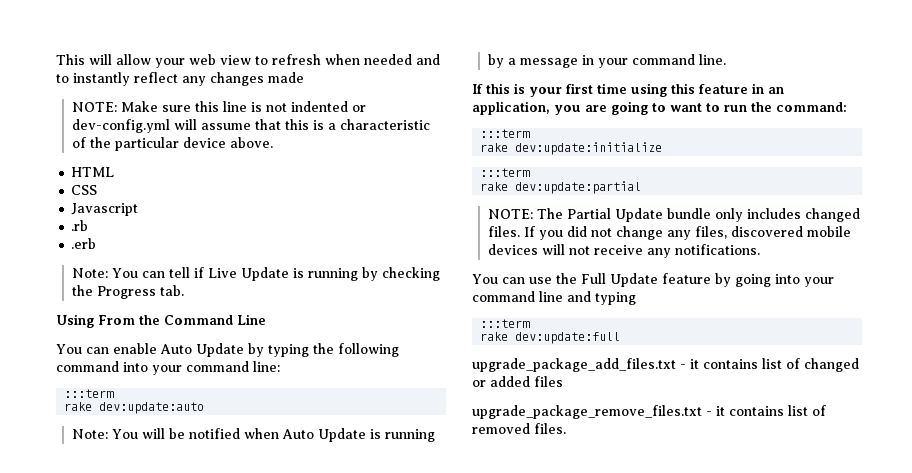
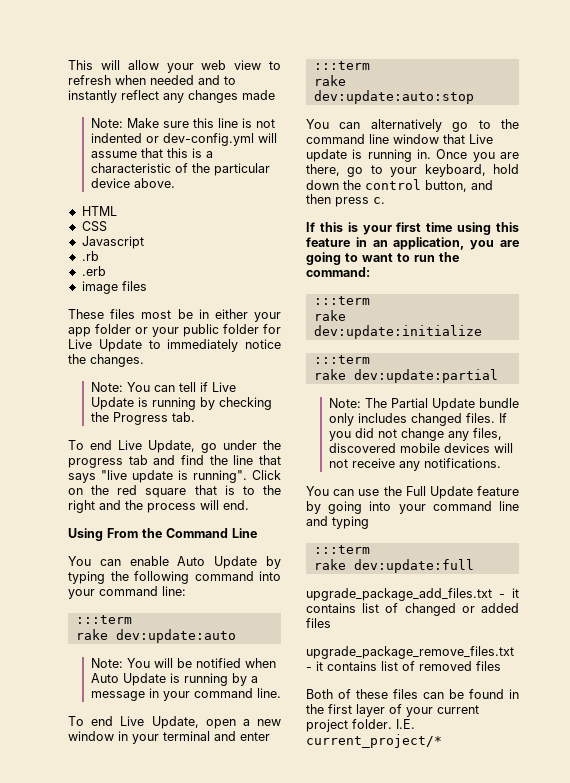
[71,102,117,112] NOTE: -> [90,118,123,128] Note:
(97, 243) none -> [81,281,147,294] [68,309,281,322] [68,324,281,337] [68,339,281,352] [68,354,144,367] // image files // These files most be in either your app folder or your public folder for Live Update to immediately notice the changes.
(184, 290) none -> [68,440,281,453] [68,455,281,468] [68,470,281,483] [68,485,281,498] [68,500,249,513] // To end Live Update, go under the progress tab and find the line that says "live update is running". Click on the red square that is to the right and the process will end.
(726, 59) none -> [68,716,281,729] [68,731,270,744] [313,61,370,70] [313,75,346,86] [313,90,474,104] [306,119,519,132] [306,134,493,144] [306,149,519,162] [306,164,519,177] [306,179,493,192] [306,194,385,207] // To end Live Update, open a new window in your terminal and enter // :::term // rake dev:update:auto:stop // You can alternatively go to the command line window that Live update is running in. Once you are there, go to your keyboard, hold down the control button, and then press c.
[487,209,533,219] NOTE: -> [328,398,361,408] Note:
[534,423,566,434] files. -> [476,661,501,671] [306,689,519,699] [306,704,479,717] [306,719,415,732] [306,734,442,748] files // Both of these files can be found in the first layer of your current project folder. I.E. current_project/*

